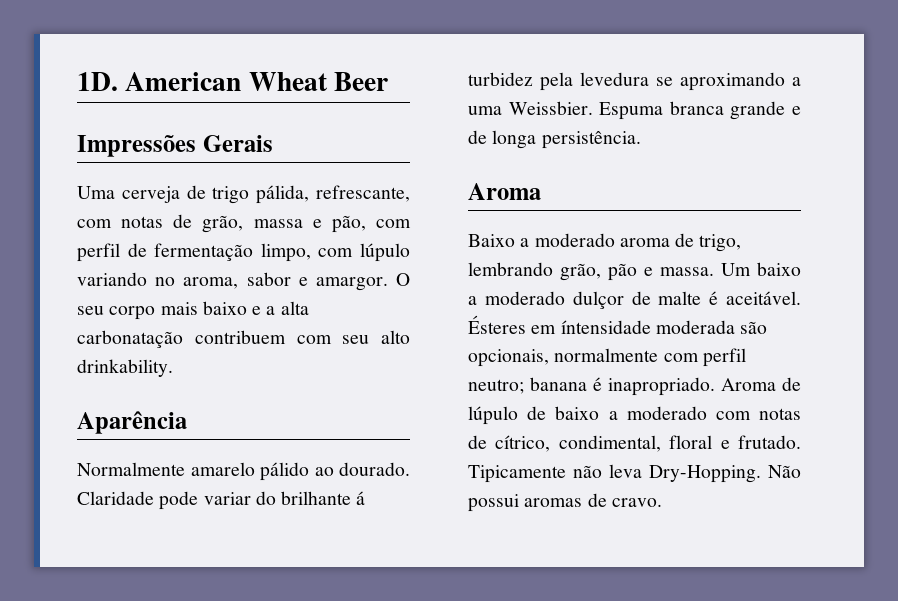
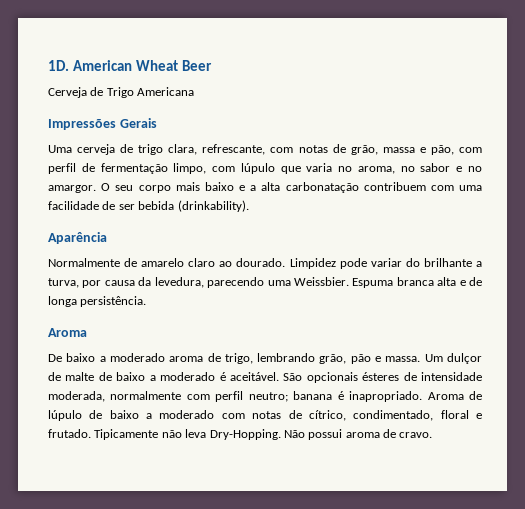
(389, 81) none -> [48,87,195,98] // Cerveja de Trigo Americana
[256,185,310,204] pálida, -> [168,144,198,155] clara,
[77,272,147,286] variando -> [280,163,333,174] que varia
(239, 283) none -> [400,166,415,172] no
(308, 281) none -> [468,166,483,172] no
[342,330,410,344] [77,359,173,377] seu alto drinkability. -> [459,185,483,191] [48,200,249,212] uma facilidade de ser bebida (drinkability).
[190,462,309,481] amarelo pálido -> [124,258,216,267] de amarelo claro
[77,491,154,505] Claridade -> [289,258,336,269] Limpidez
[356,491,366,505] [468,72,801,91] á turbidez pela levedura se aproximando a -> [475,261,482,267] [48,277,265,288] a turva, por causa da levedura, parecendo
[730,101,786,120] grande -> [437,277,457,286] alta
[468,234,515,247] Baixo -> [48,353,96,362] De baixo
[757,262,801,276] [468,291,801,309] [468,315,768,334] [468,349,549,367] baixo a moderado dulçor de malte é aceitável. Ésteres em íntensidade moderada são opcionais, -> [447,353,483,364] [48,372,483,383] [48,391,105,402] dulçor de malte de baixo a moderado é aceitável. São opcionais ésteres de intensidade moderada,
[558,435,661,452] condimental, -> [353,410,434,421] condimentado,
[524,498,583,507] aromas -> [345,432,380,438] aroma

